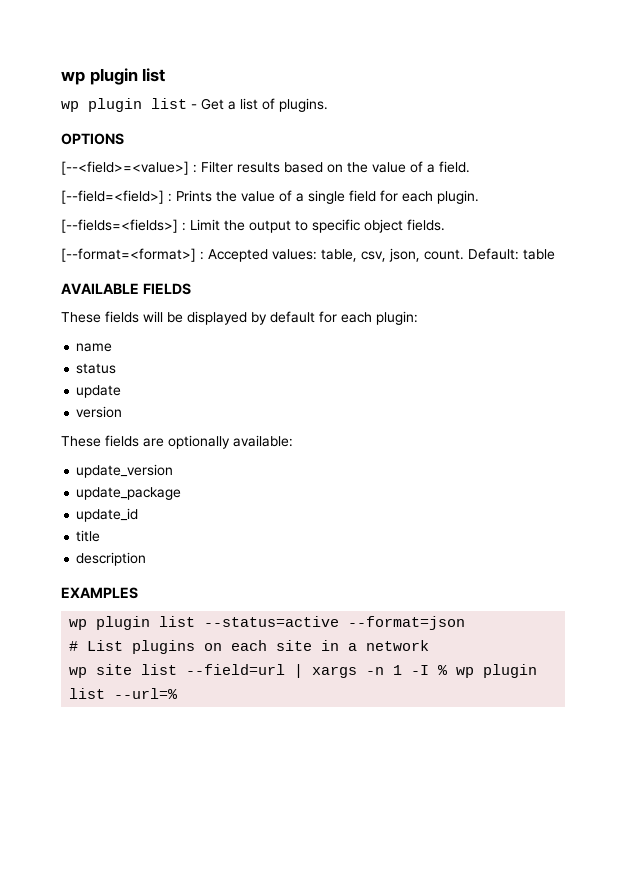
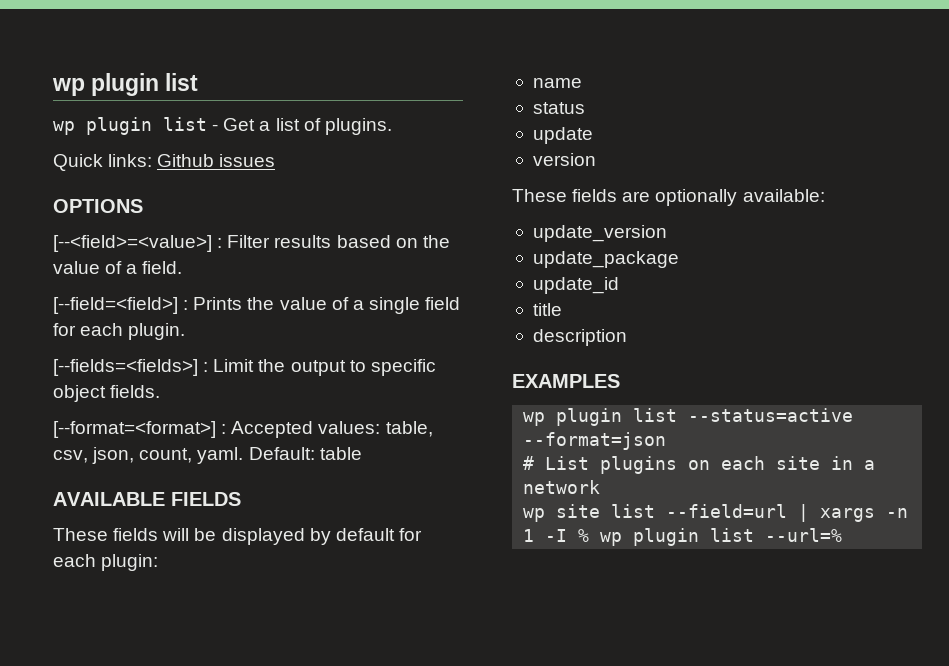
(328, 105) none -> [53,154,276,171] // Quick links: Github issues
[424,249,464,260] count. -> [139,447,244,464] count, yaml.

